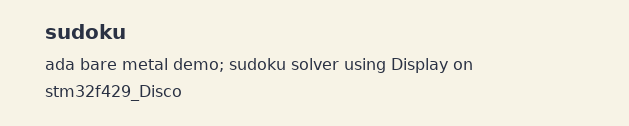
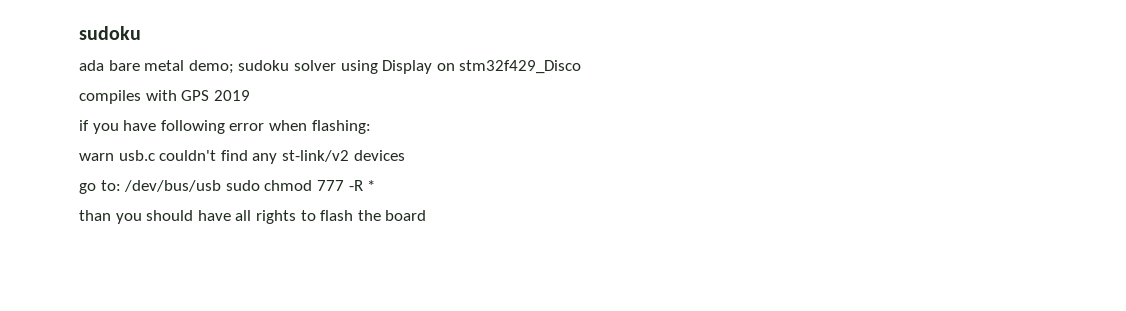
(182, 93) none -> [79,90,250,104] [79,120,371,134] [79,150,405,164] [79,180,376,194] [79,210,427,224] // compiles with GPS 2019 // if you have following error when flashing: // warn usb.c couldn't find any st-link/v2 devices // go to: /dev/bus/usb sudo chmod 777 -R * // than you should have all rights to flash the board

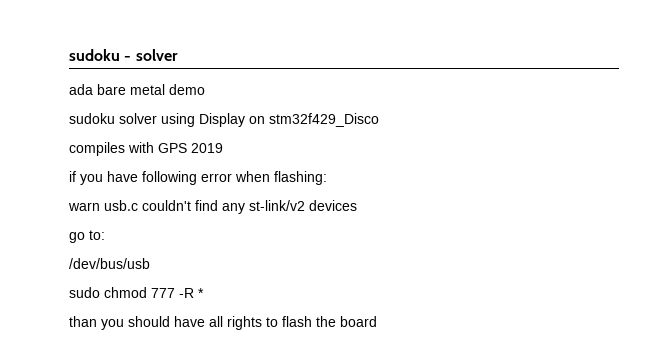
[79,26,141,40] sudoku -> [69,49,178,61] sudoku - solver
[188,60,234,74] demo; -> [169,84,205,95] demo //
(121, 185) none -> (105, 235) //
(222, 186) none -> (150, 263) //

